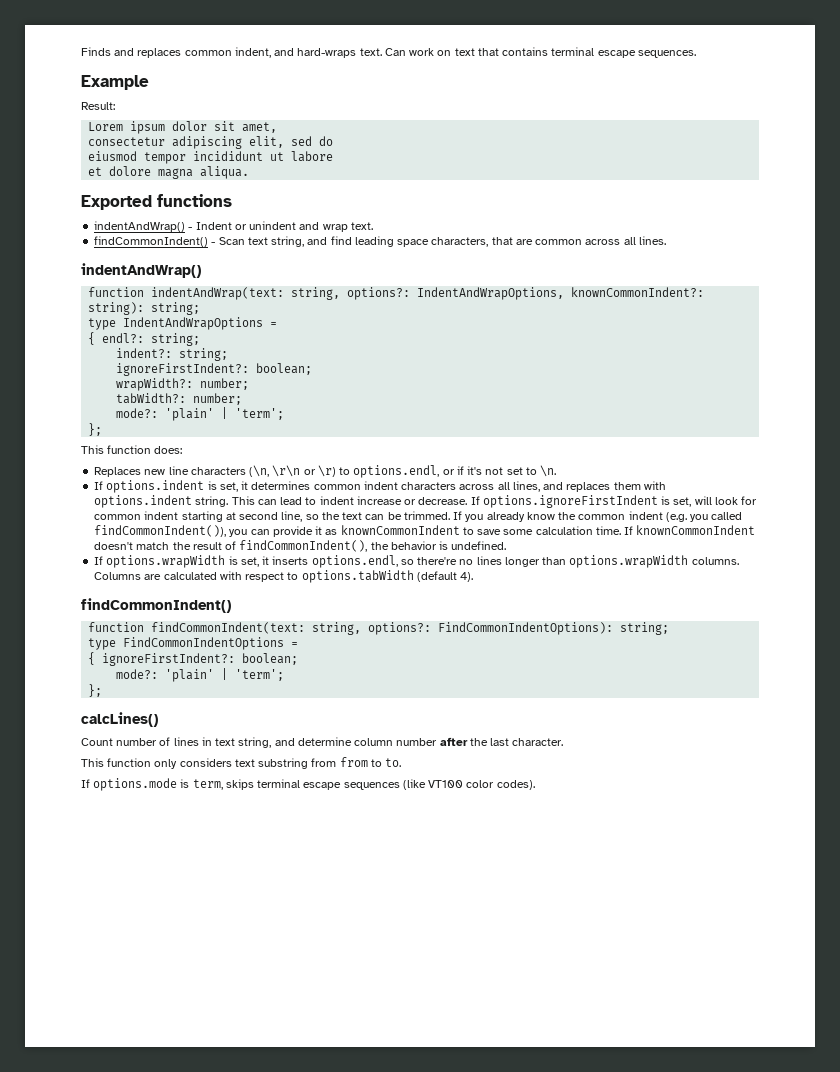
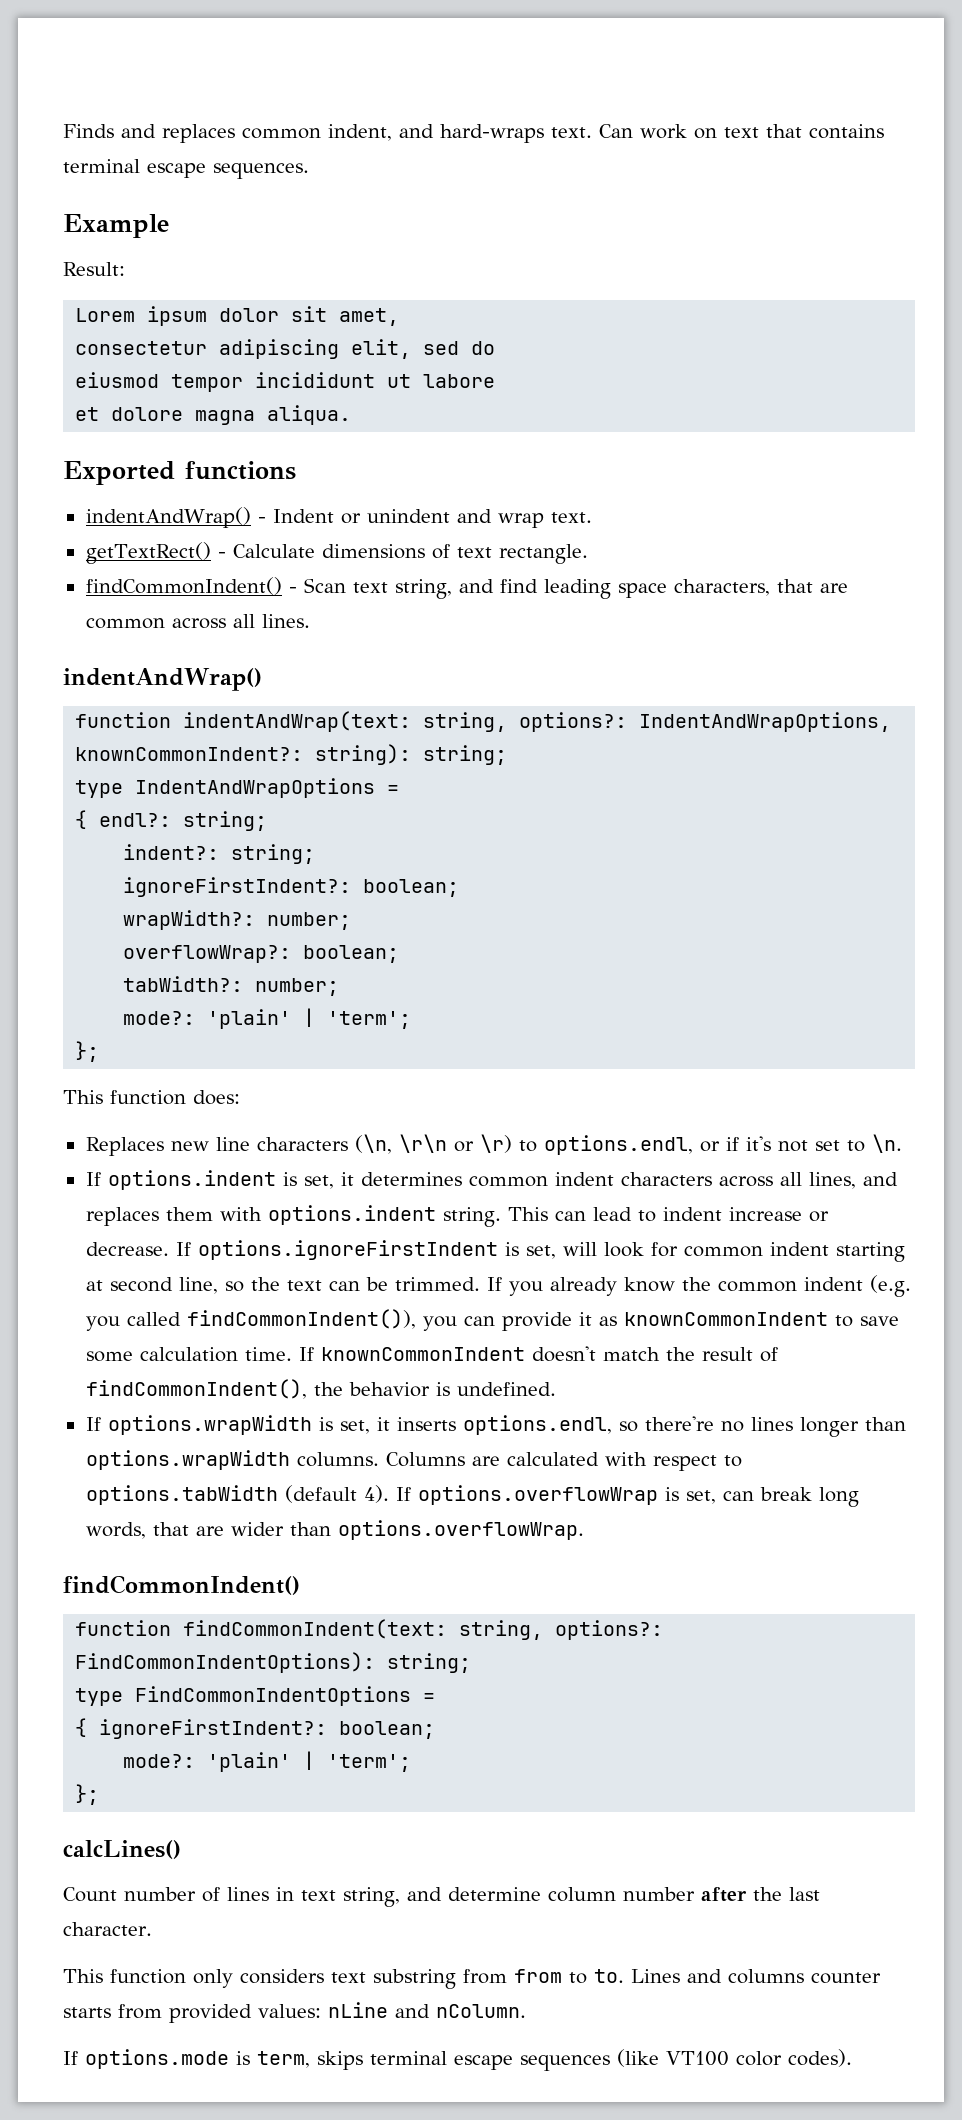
(373, 226) none -> [85,542,588,564] // getTextRect() - Calculate dimensions of text rectangle.
(250, 384) none -> [123,945,400,963] // overflowWrap?: boolean;
(474, 577) none -> [395,1485,859,1507] [85,1520,584,1540] If options.overflowWrap is set, can break long words, that are wider than options.overflowWrap.
(402, 762) none -> [631,1969,881,1984] [63,2002,526,2023] Lines and columns counter starts from provided values: nLine and nColumn.

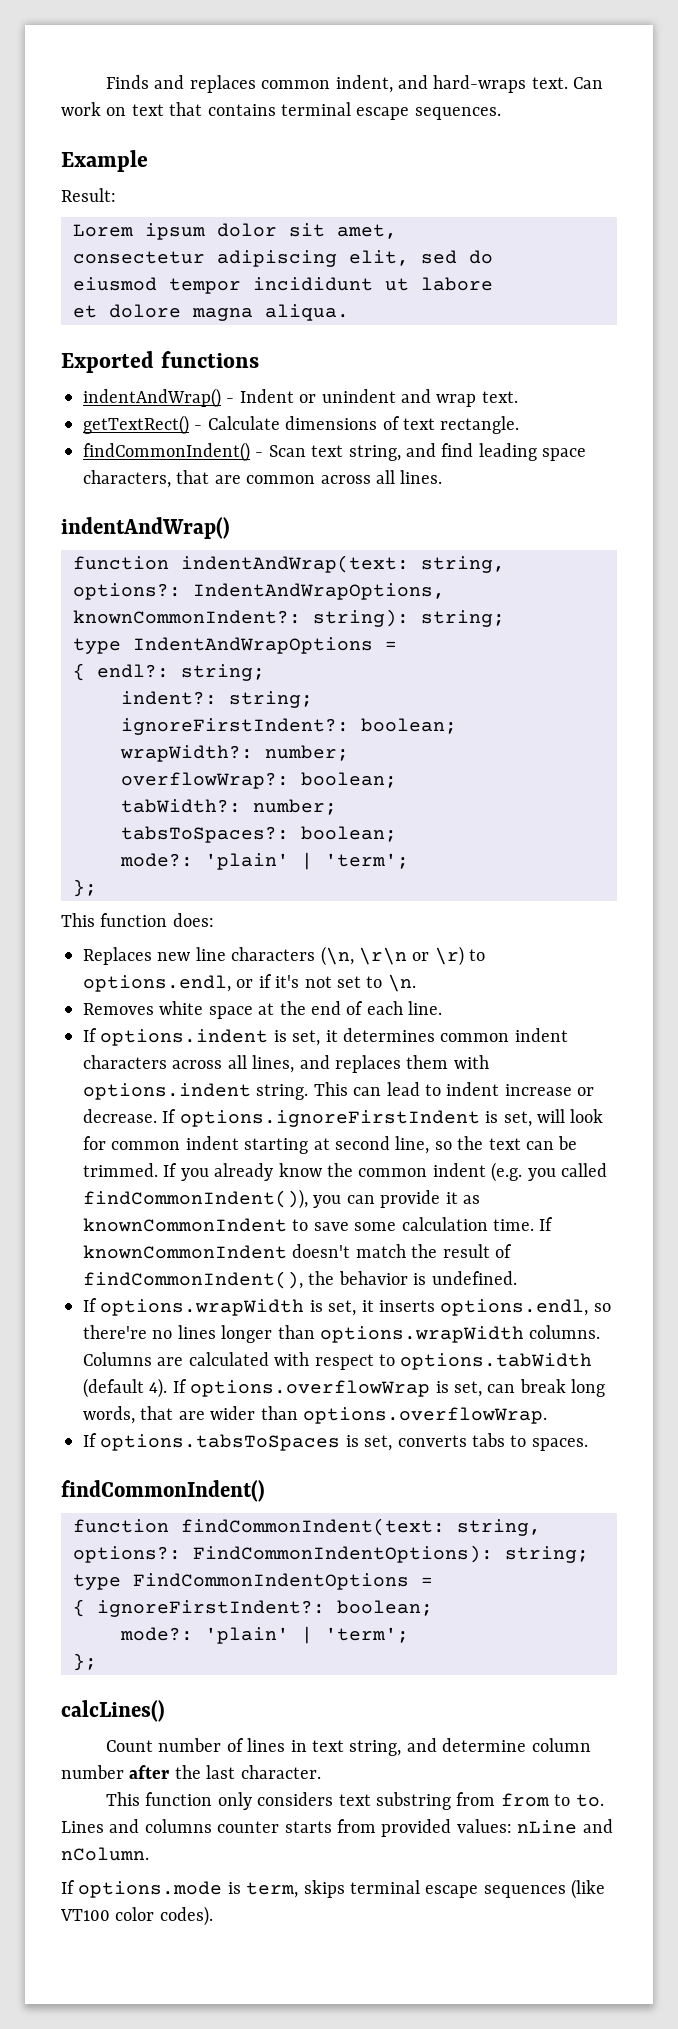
(340, 987) none -> [121,826,397,843] // tabsToSpaces?: boolean;
(902, 1143) none -> [83,1001,443,1019] // Removes white space at the end of each line.
(584, 1530) none -> [83,1433,588,1451] // If options.tabsToSpaces is set, converts tabs to spaces.

